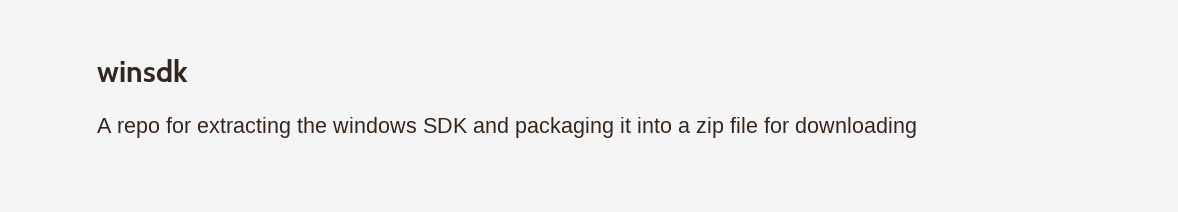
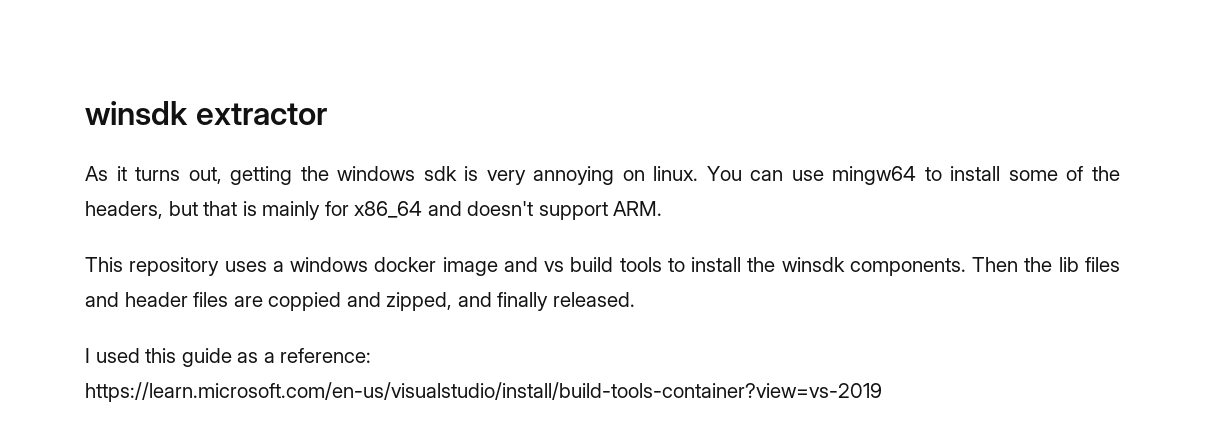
[97,59,188,82] [97,117,917,138] winsdk // A repo for extracting the windows SDK and packaging it into a zip file for downloading -> [85,101,327,125] [85,166,1120,185] [85,201,663,220] [85,257,1121,276] [85,292,635,311] [85,348,372,367] [85,382,882,402] winsdk extractor // As it turns out, getting the windows sdk is very annoying on linux. You can use mingw64 to install some of the headers, but that is mainly for x86_64 and doesn't support ARM. // This repository uses a windows docker image and vs build tools to install the winsdk components. Then the lib files and header files are coppied and zipped, and finally released. // I used this guide as a reference: https://learn.microsoft.com/en-us/visualstudio/install/build-tools-container?view=vs-2019

